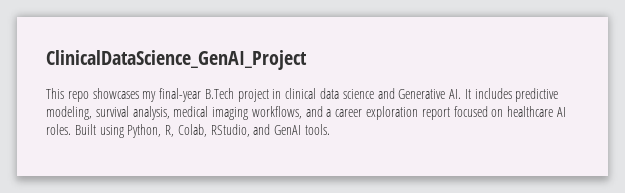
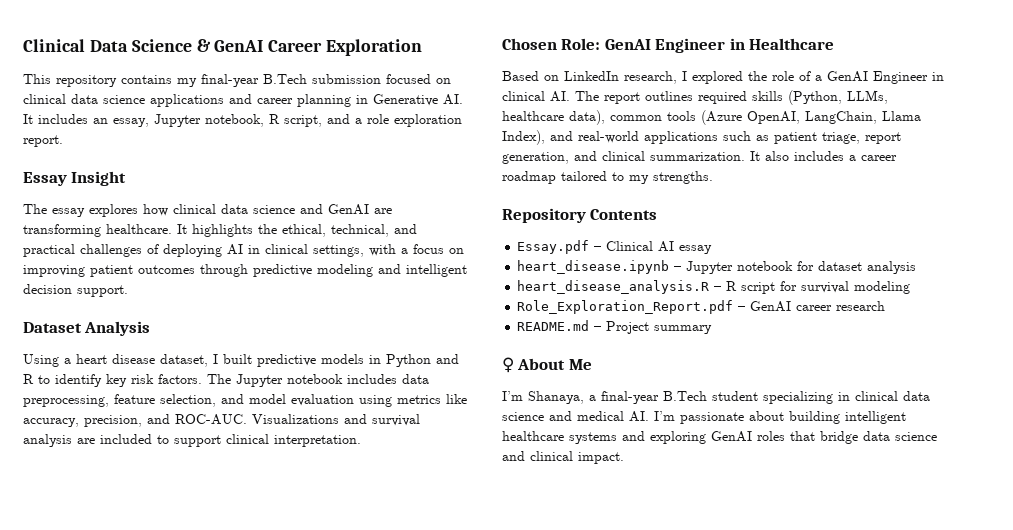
[46,50,307,70] ClinicalDataScience_GenAI_Project -> [23,39,423,56] Clinical Data Science & GenAI Career Exploration
[67,88,139,102] repo showcases -> [56,75,172,87] repository contains
[237,89,269,102] project -> [312,74,451,84] [23,94,463,107] [23,114,462,127] [23,135,63,147] [23,171,127,186] [23,204,392,217] [23,224,417,237] [23,244,464,257] [23,264,467,277] [23,284,128,297] [23,321,151,336] [23,354,459,367] [23,374,429,387] [23,394,467,407] [23,414,420,427] [23,434,361,447] [502,38,835,53] [502,71,944,84] [502,90,888,105] [502,110,921,125] [502,130,901,145] [502,151,897,164] [502,171,713,184] [502,208,658,223] [517,240,713,254] [517,260,917,274] [517,280,911,294] [517,300,886,314] [517,320,713,334] [502,357,592,373] [502,391,833,404] submission focused on clinical data science applications and career planning in Generative AI. It includes an essay, Jupyter notebook, R script, and a role exploration report. // Essay Insight // The essay explores how clinical data science and GenAI are transforming healthcare. It highlights the ethical, technical, and practical challenges of deploying AI in clinical settings, with a focus on improving patient outcomes through predictive modeling and intelligent decision support. // Dataset Analysis // Using a heart disease dataset, I built predictive models in Python and R to identify key risk factors. The Jupyter notebook includes data preprocessing, feature selection, and model evaluation using metrics like accuracy, precision, and ROC-AUC. Visualizations and survival analysis are included to support clinical interpretation. // Chosen Role: GenAI Engineer in Healthcare // Based on LinkedIn research, I explored the role of a GenAI Engineer in clinical AI. The report outlines required skills (Python, LLMs, healthcare data), common tools (Azure OpenAI, LangChain, Llama Index), and real-world applications such as patient triage, report generation, and clinical summarization. It also includes a career roadmap tailored to my strengths. // Repository Contents // Essay.pdf – Clinical AI essay // heart_disease.ipynb – Jupyter notebook for dataset analysis // heart_disease_analysis.R – R script for survival modeling // Role_Exploration_Report.pdf – GenAI career research // README.md – Project summary // ♀ About Me // I’m Shanaya, a final-year B.Tech student specializing
[398,88,559,102] [46,106,566,120] [46,124,331,138] Generative AI. It includes predictive modeling, survival analysis, medical imaging workflows, and a career exploration report focused on healthcare AI roles. Built using Python, R, Colab, RStudio, and GenAI tools. -> [577,411,906,424] [502,431,937,444] [502,451,624,464] medical AI. I’m passionate about building intelligent healthcare systems and exploring GenAI roles that bridge data science and clinical impact.

